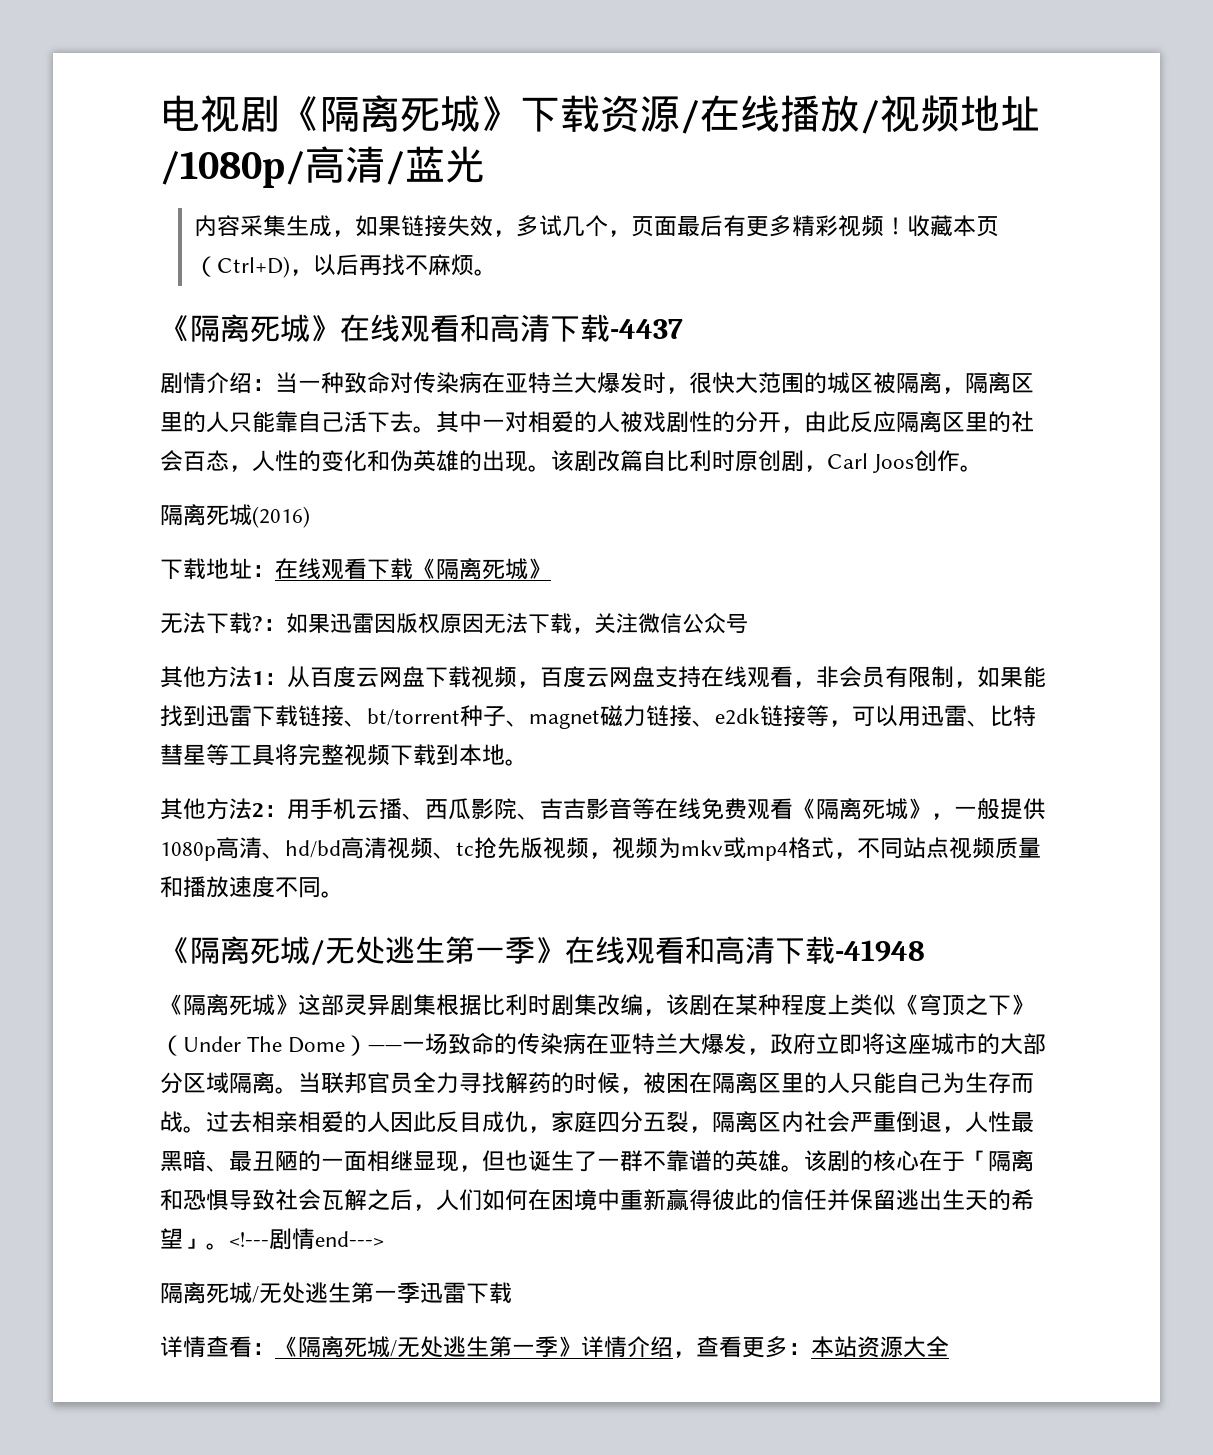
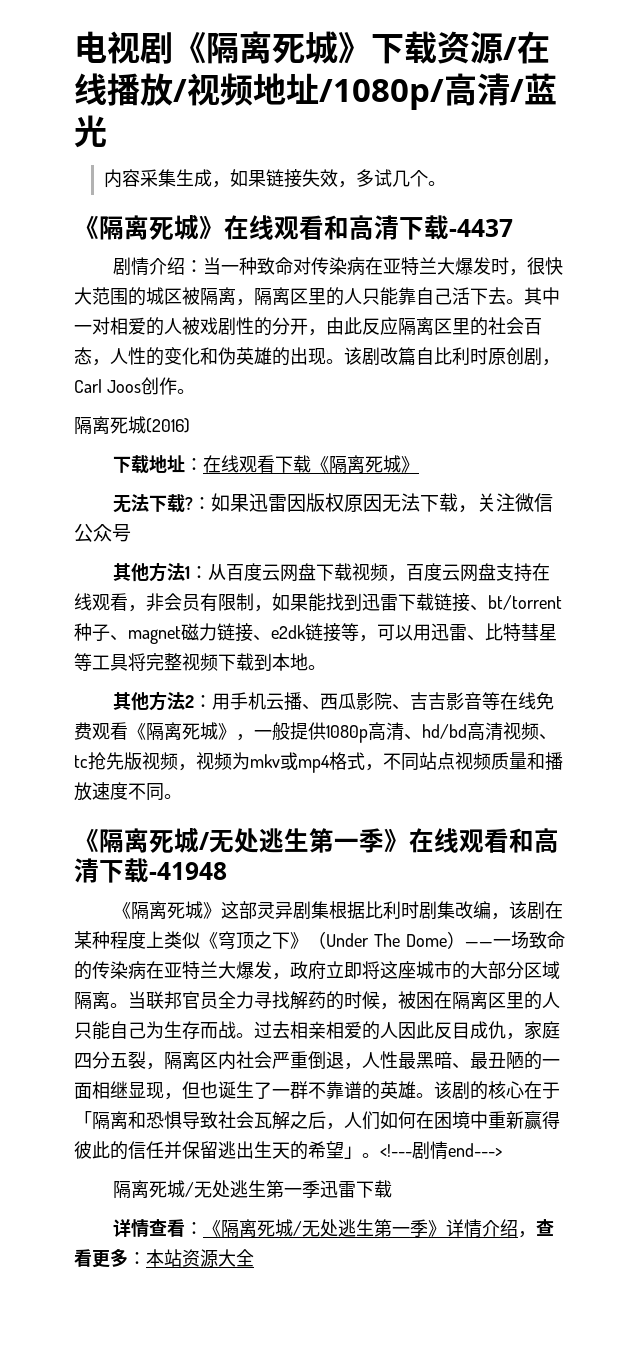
[608,215,1000,237] [194,254,475,278] ，页面最后有更多精彩视频！收藏本页（Ctrl+D)，以后再找不麻烦 -> (428, 178) none

